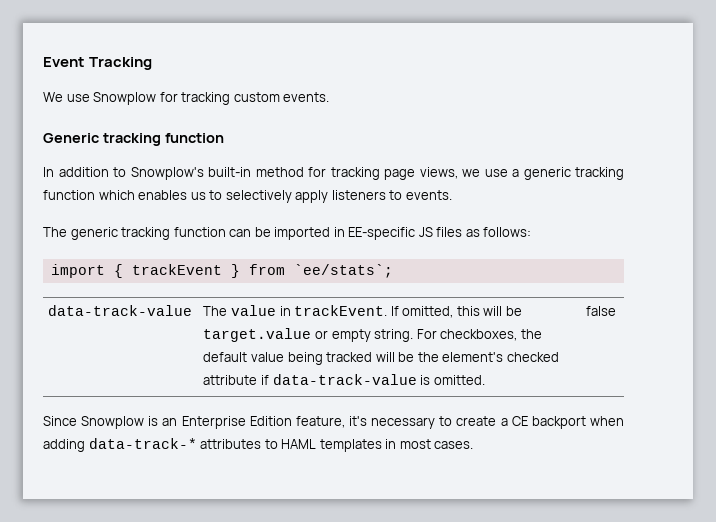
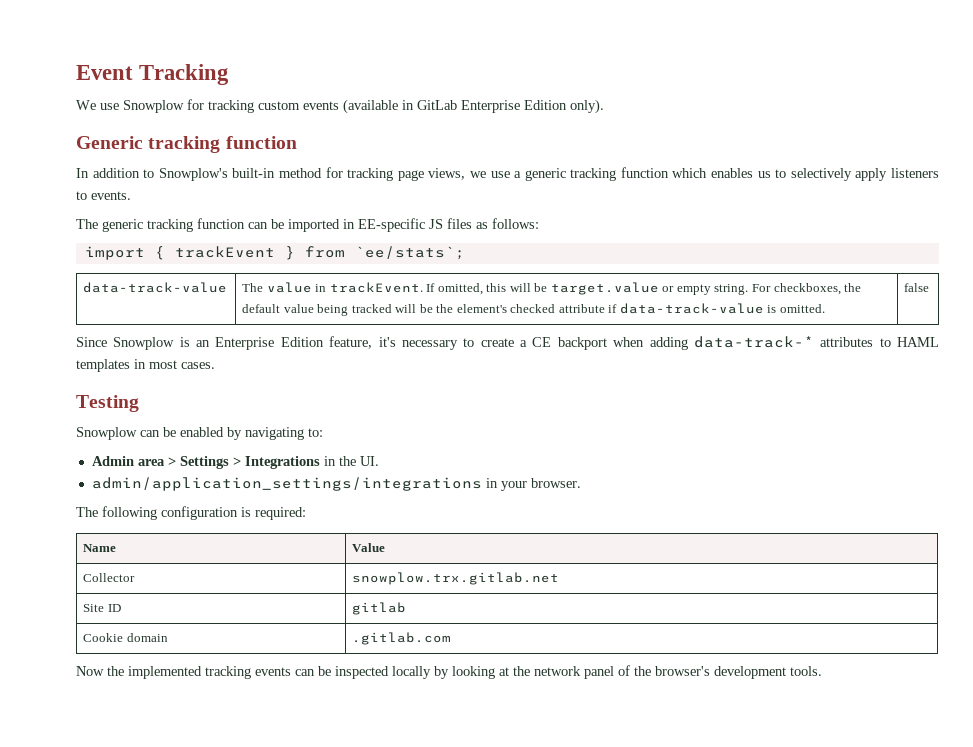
[283,92,330,102] events. -> [303,99,604,114] events (available in GitLab Enterprise Edition only).
(474, 445) none -> [76,395,139,412] [76,427,323,440] [91,456,379,469] [91,477,581,491] [76,506,306,520] [83,544,117,552] [352,543,386,552] [83,573,136,582] [352,572,560,585] [83,604,121,612] [352,602,407,615] [83,633,168,642] [352,632,452,645] [76,665,822,679] // Testing // Snowplow can be enabled by navigating to: // Admin area > Settings > Integrations in the UI. // admin/application_settings/integrations in your browser. // The following configuration is required: // Name | Value // Collector | snowplow.trx.gitlab.net // Site ID | gitlab // Cookie domain | .gitlab.com // Now the implemented tracking events can be inspected locally by looking at the network panel of the browser's development tools.

